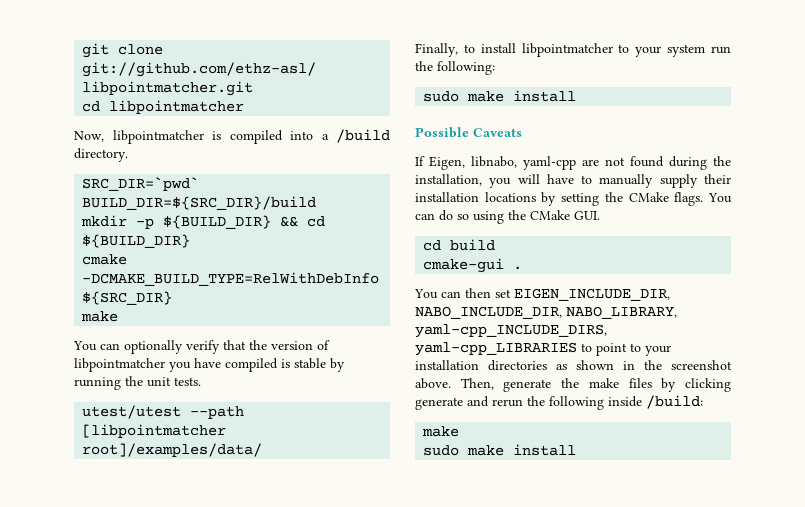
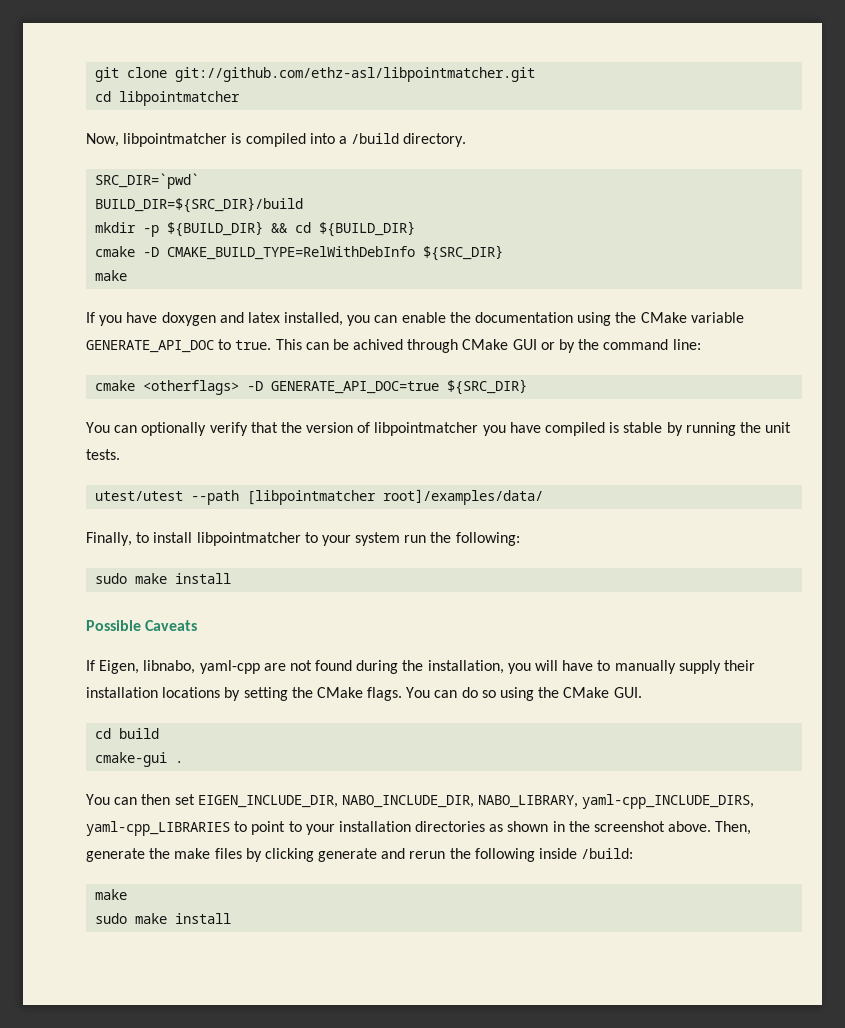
[82,272,380,286] -DCMAKE_BUILD_TYPE=RelWithDebInfo -> [143,246,416,260] -D CMAKE_BUILD_TYPE=RelWithDebInfo
(119, 316) none -> [86,312,744,326] [86,339,701,353] [95,379,528,395] // If you have doxygen and latex installed, you can enable the documentation using the CMake variable GENERATE_API_DOC to true. This can be achived through CMake GUI or by the command line: // cmake <otherflags> -D GENERATE_API_DOC=true ${SRC_DIR}

